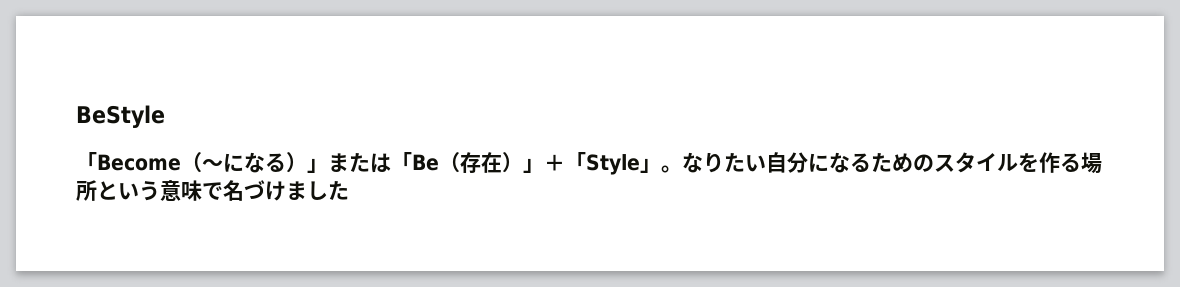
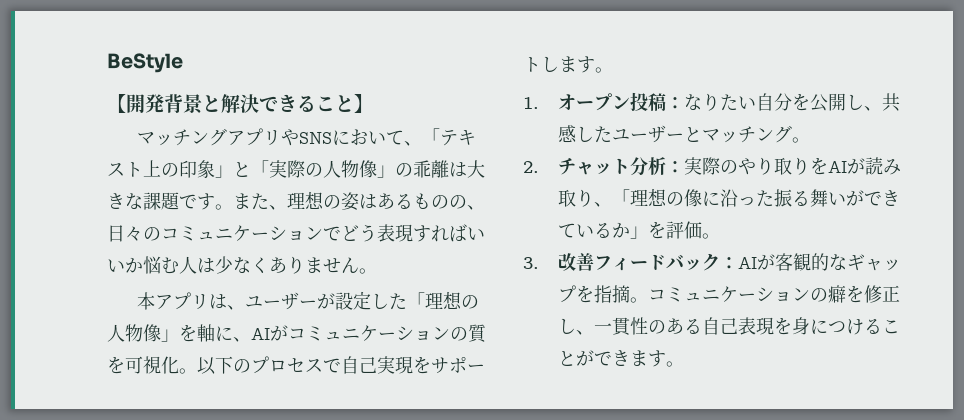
[76,152,1102,175] [76,180,349,201] 「Become（〜になる）」または「Be（存在）」＋「Style」。なりたい自分になるためのスタイルを作る場所という意味で名づけました -> [107,94,373,114] [137,128,477,146] [107,160,485,178] [107,191,485,211] [107,224,485,242] [107,256,377,274] [137,291,480,310] [107,324,487,343] [107,356,485,375] [523,56,613,73] [523,92,901,112] [558,125,811,143] [523,157,902,176] [558,188,901,207] [558,221,721,239] [523,253,902,271] [558,285,901,303] [558,317,901,336] [558,350,685,367] 【開発背景と解決できること】 // マッチングアプリやSNSにおいて、「テキスト上の印象」と「実際の人物像」の乖離は大きな課題です。また、理想の姿はあるものの、日々のコミュニケーションでどう表現すればいいか悩む人は少なくありません。 // 本アプリは、ユーザーが設定した「理想の人物像」を軸に、AIがコミュニケーションの質を可視化。以下のプロセスで自己実現をサポートします。 // 1.オープン投稿：なりたい自分を公開し、共感したユーザーとマッチング。 // 2.チャット分析：実際のやり取りをAIが読み取り、「理想の像に沿った振る舞いができているか」を評価。 // 3.改善フィードバック：AIが客観的なギャップを指摘。コミュニケーションの癖を修正し、一貫性のある自己表現を身につけることができます。

